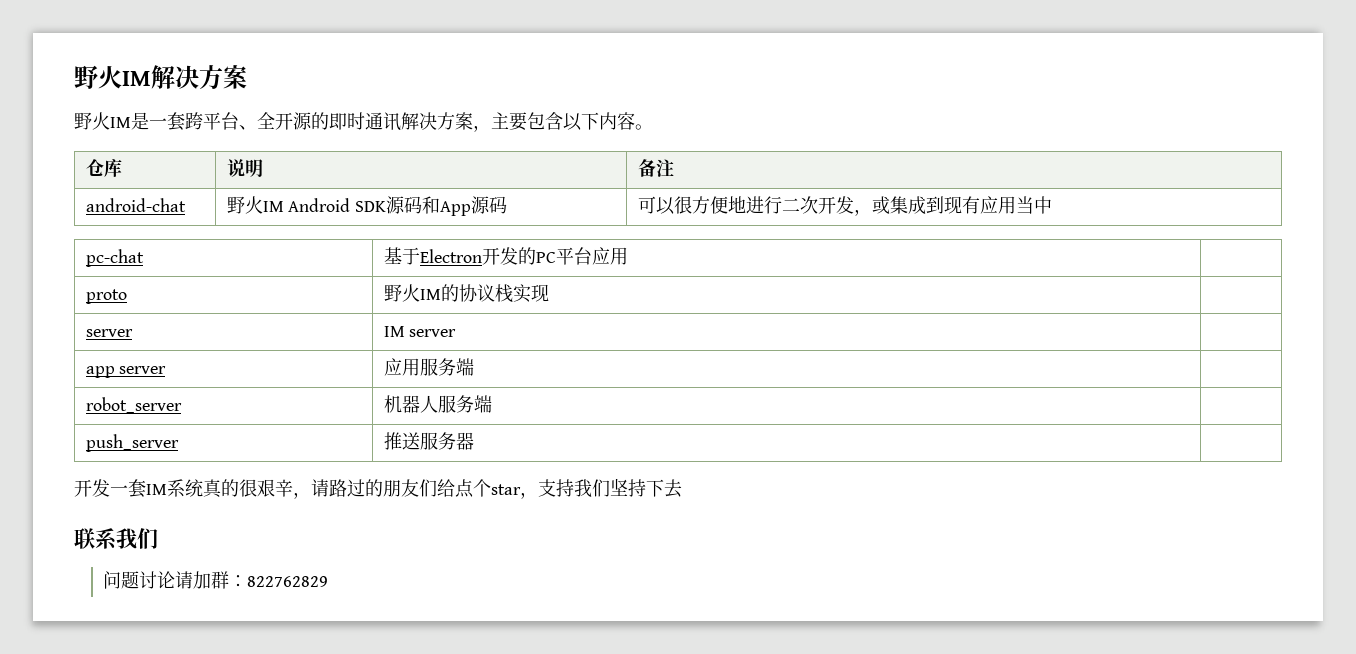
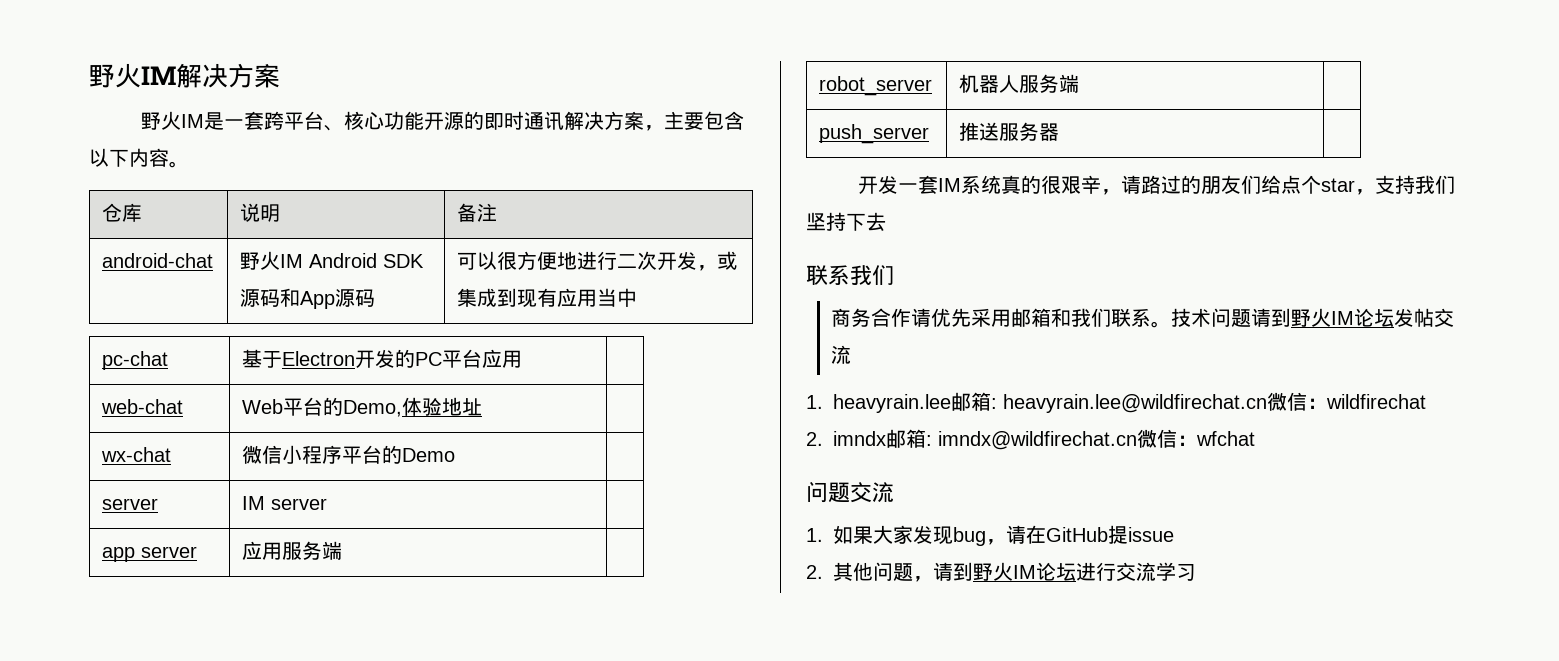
[257,112,275,129] 全 -> [343,111,424,130] 核心功能
[85,289,127,304] [383,284,549,303] proto | 野火IM的协议栈实现 -> [101,399,184,414] [242,397,483,417] [101,447,172,462] [242,445,456,464] web-chat | Web平台的Demo,体验地址 | // wx-chat | 微信小程序平台的Demo
[103,571,329,589] 问题讨论请加群：822762829 -> [831,308,1455,328] [831,345,852,364] [806,392,1426,413] [806,429,1255,450] [806,481,894,503] [806,525,1174,546] [806,562,1196,582] 商务合作请优先采用邮箱和我们联系。技术问题请到野火IM论坛发帖交流 // 1. heavyrain.lee邮箱: heavyrain.lee@wildfirechat.cn微信：wildfirechat // 2. imndx邮箱: imndx@wildfirechat.cn微信：wfchat // 问题交流 // 1.如果大家发现bug，请在GitHub提issue // 2.其他问题，请到野火IM论坛进行交流学习

